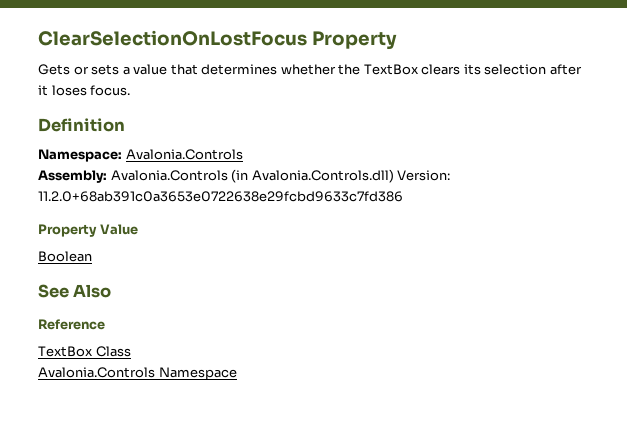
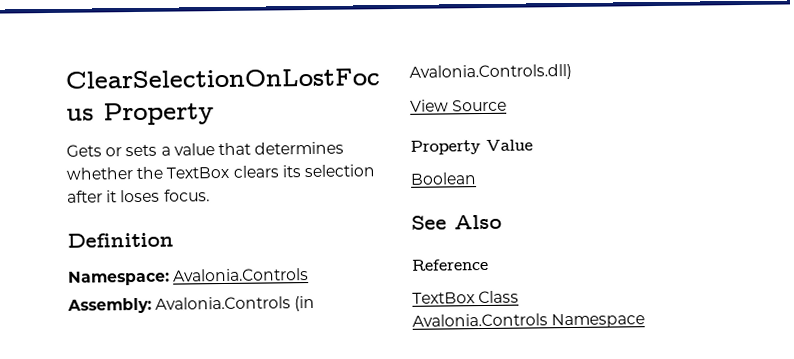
[397,170,451,181] [38,191,403,202] Version: 11.2.0+68ab391c0a3653e0722638e29fcbd9633c7fd386 -> [410,99,508,112] // View Source

